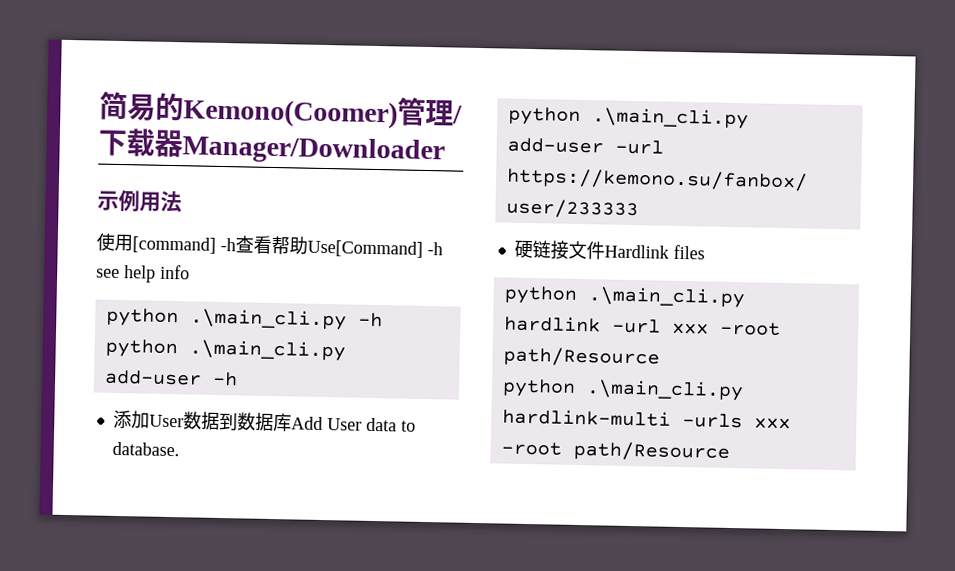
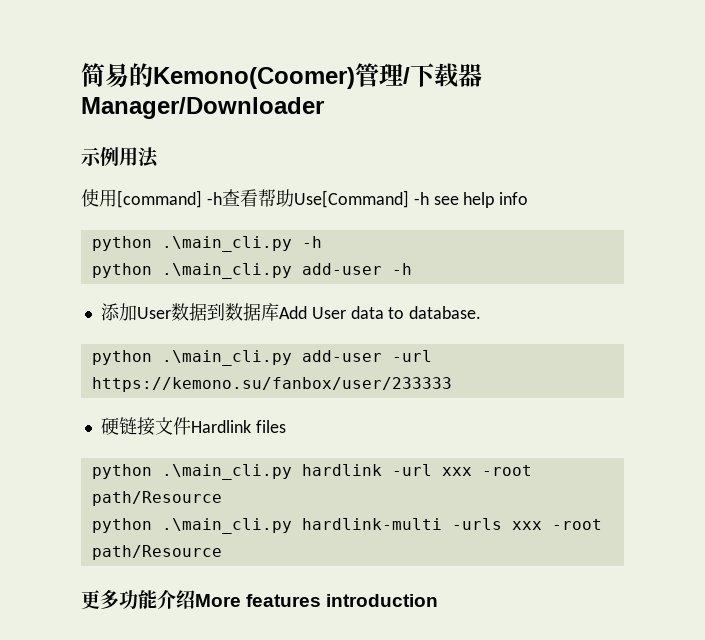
(730, 451) none -> [81,590,439,609] // 更多功能介绍More features introduction

